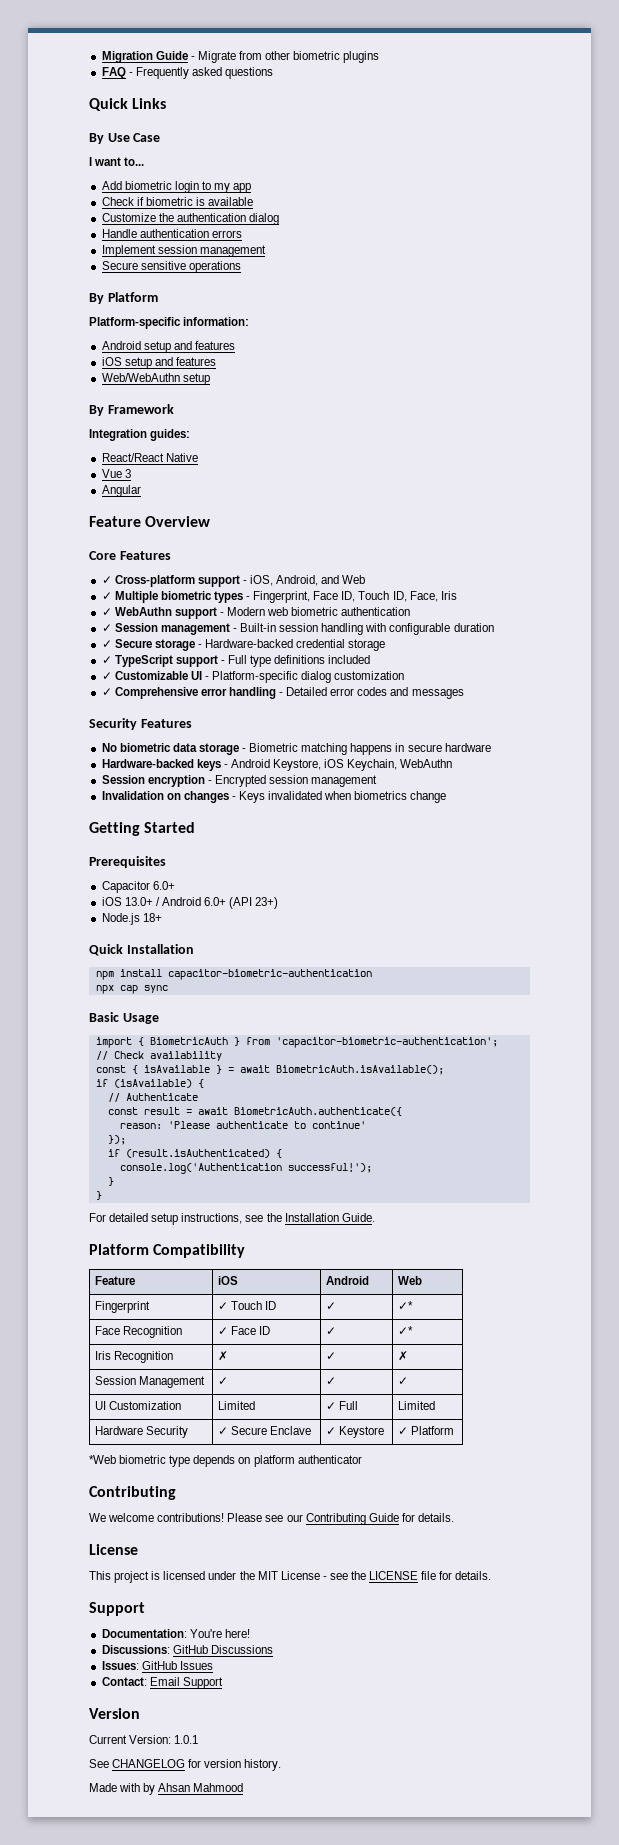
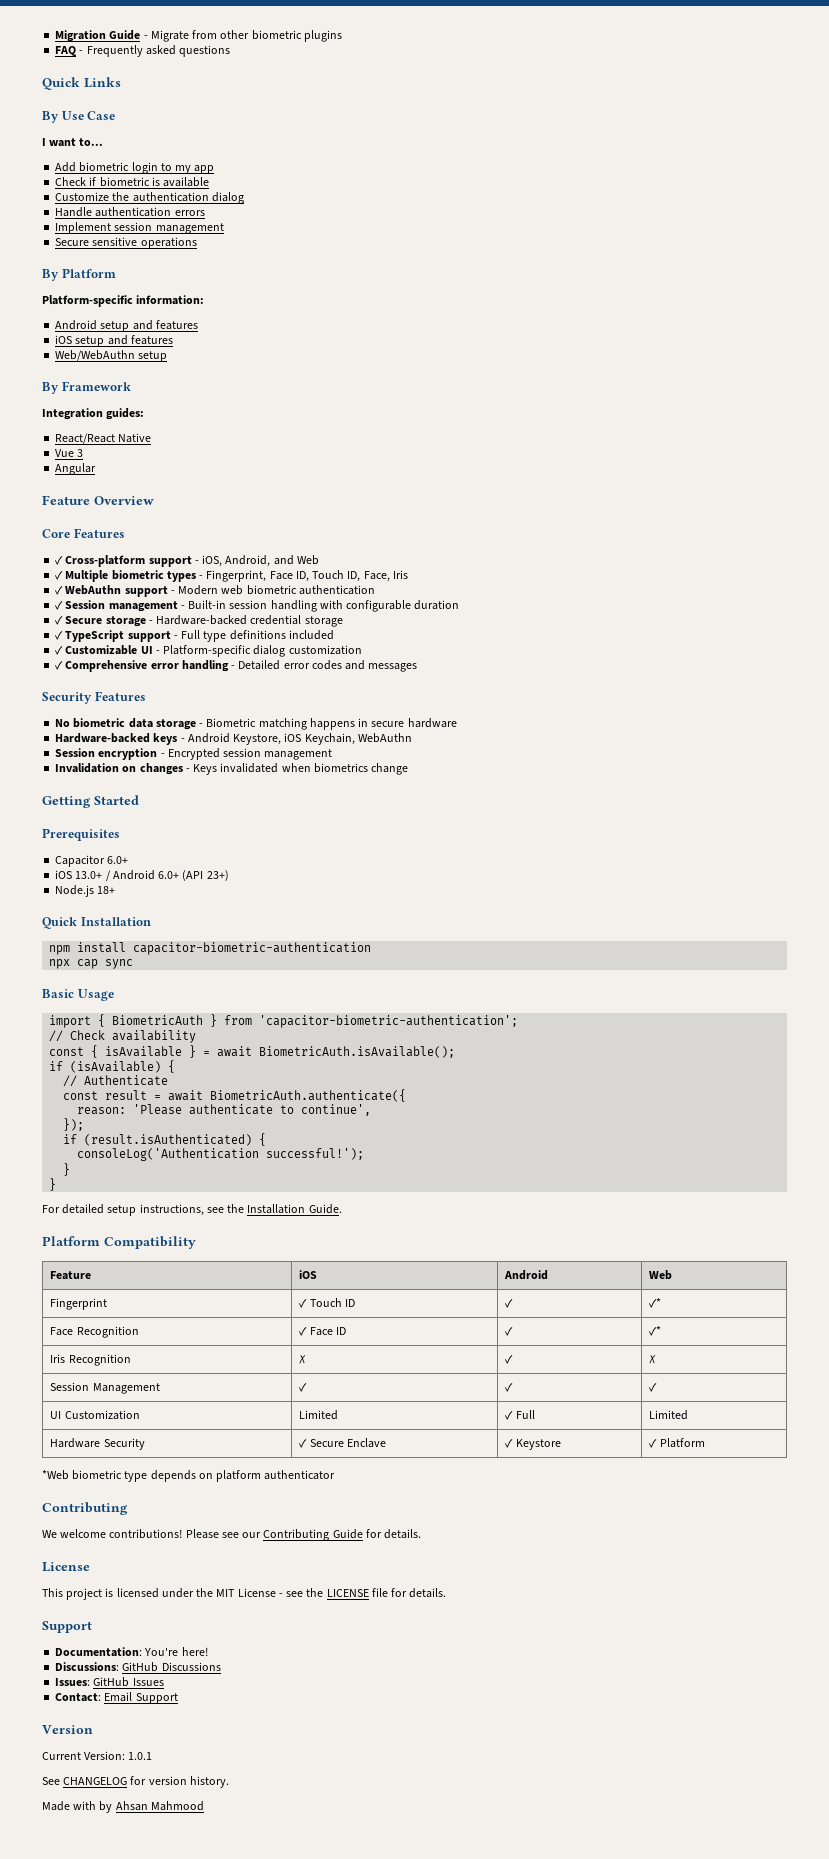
[311,1121,366,1129] continue' -> [301,1104,372,1116] continue',
[119,1163,282,1174] console.log('Authentication -> [77,1148,260,1161] consoleLog('Authentication

